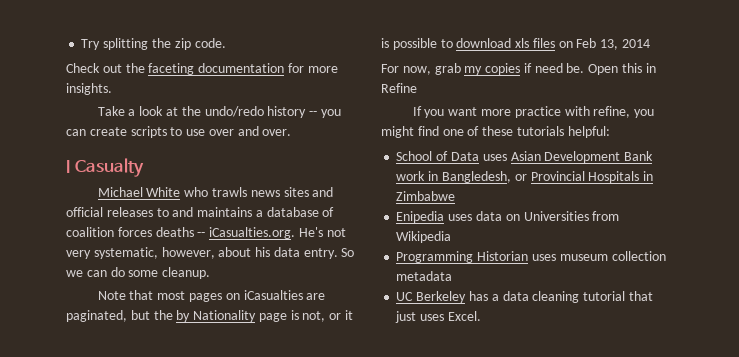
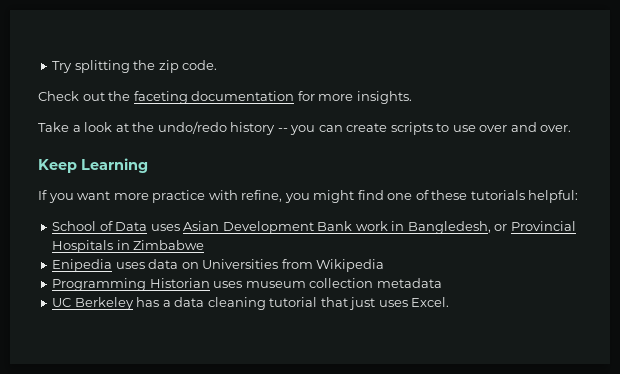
[66,158,144,177] [97,187,334,197] [66,207,335,217] [66,227,346,239] [66,247,355,259] [66,267,211,279] [97,290,326,302] [66,310,354,322] [381,38,651,50] [381,63,656,75] [381,83,417,93] I Casualty // Michael White who trawls news sites and official releases to and maintains a database of coalition forces deaths -- iCasualties.org. He's not very systematic, however, about his data entry. So we can do some cleanup. // Note that most pages on iCasualties are paginated, but the by Nationality page is not, or it is possible to download xls files on Feb 13, 2014 // For now, grab my copies if need be. Open this in Refine -> [38,158,148,173] Keep Learning

